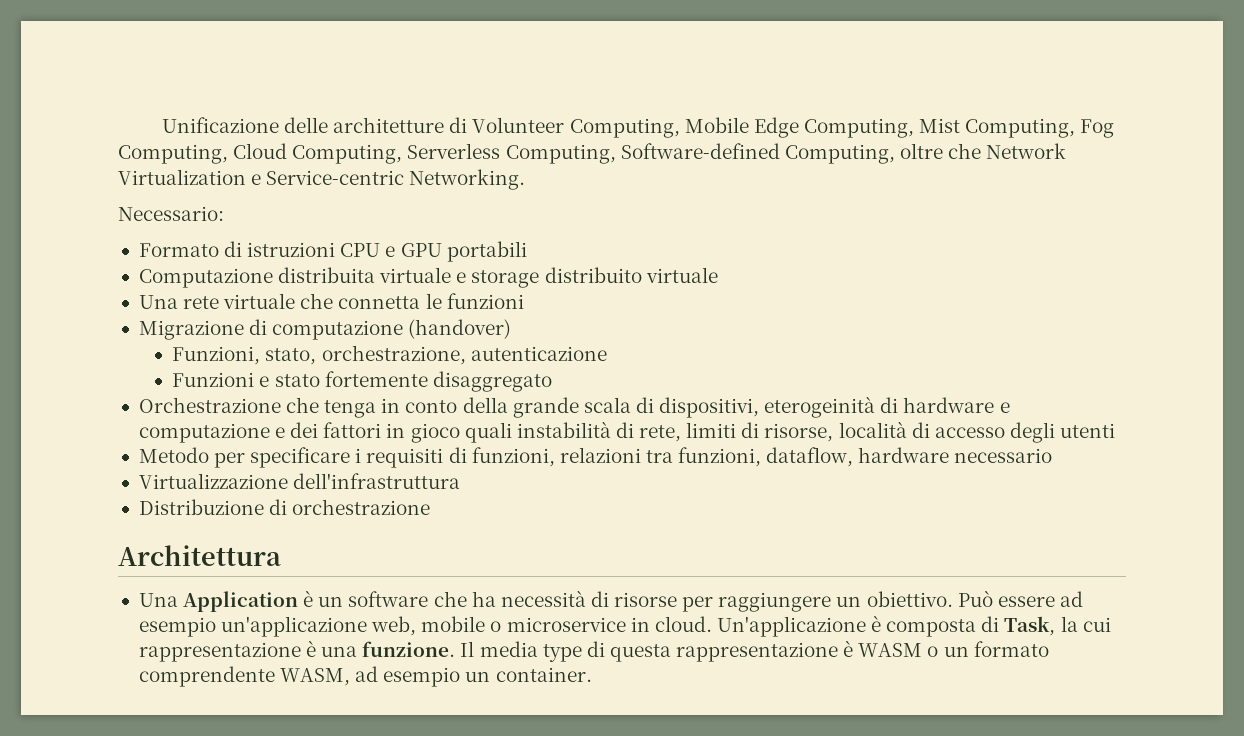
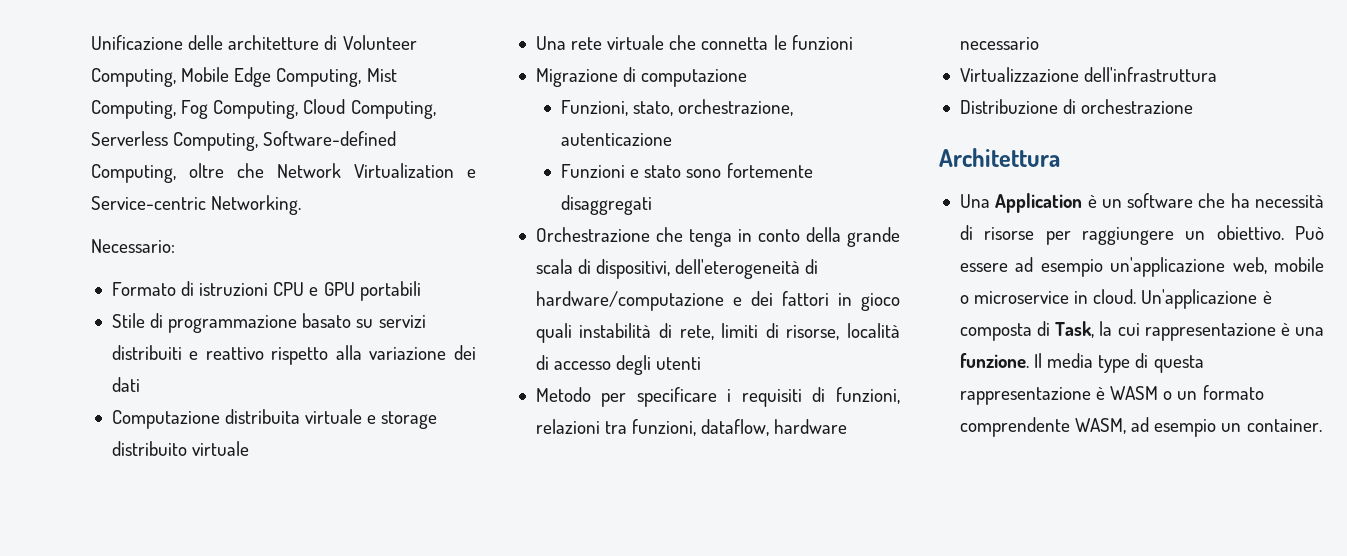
(527, 251) none -> [111,313,426,333] [111,345,476,365] [111,377,140,392] // Stile di programmazione basato su servizi distribuiti e reattivo rispetto alla variazione dei dati
[408,319,512,339] (handover) -> (748, 78) none
[324,371,552,392] fortemente disaggregato -> [686,163,813,178] [561,195,653,215] sono fortemente disaggregati
[764,396,1010,418] [138,423,270,443] eterogeinità di hardware e computazione -> [675,259,819,279] [535,291,724,311] dell'eterogeneità di hardware/computazione

